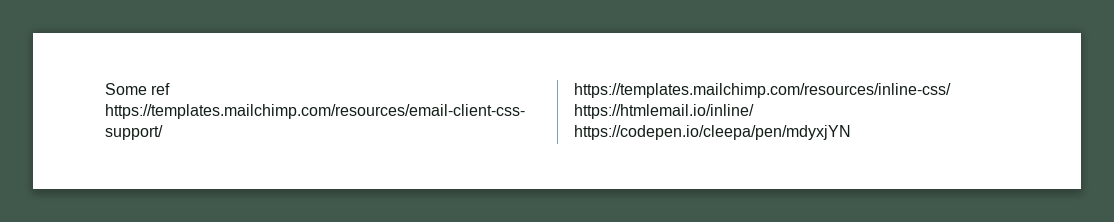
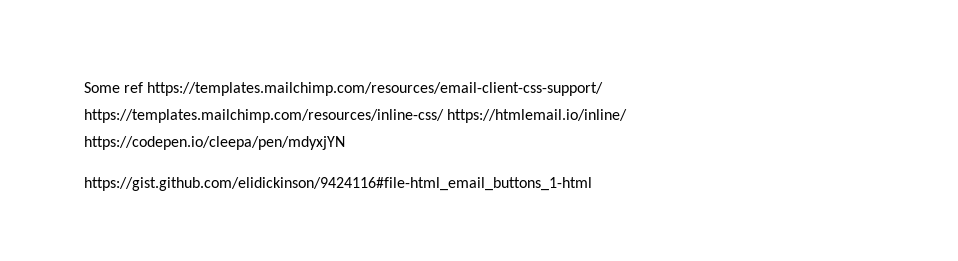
(851, 132) none -> [84,177,592,191] // https://gist.github.com/elidickinson/9424116#file-html_email_buttons_1-html

